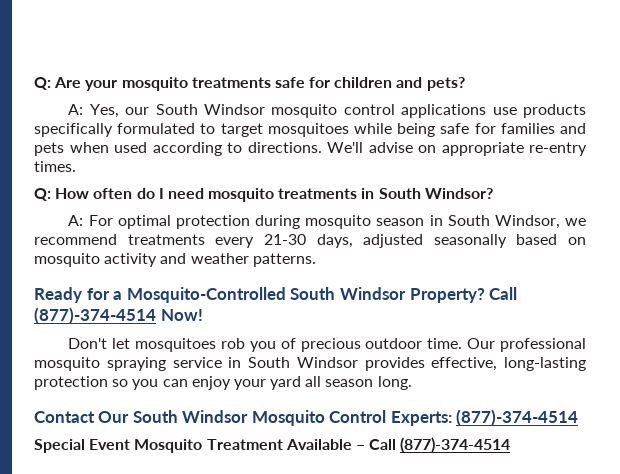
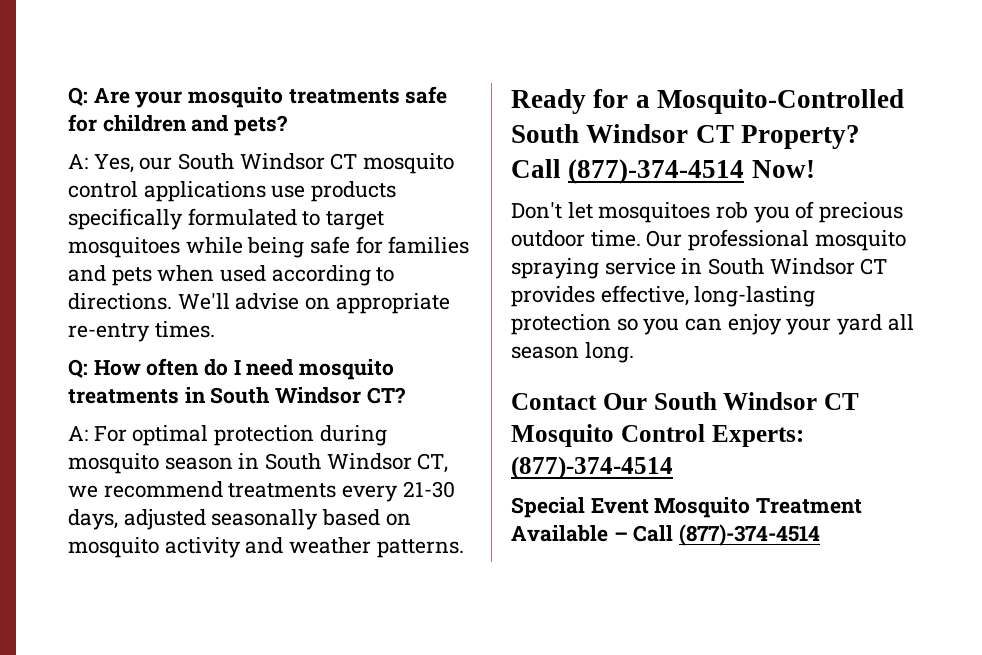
(266, 109) none -> [330,153,358,170] CT
[424,188,493,199] Windsor? -> [275,387,406,404] Windsor CT?
[494,215,560,229] Windsor, -> [326,453,449,473] Windsor CT,
(406, 293) none -> [695,125,734,143] CT
(358, 362) none -> [860,258,888,275] CT
(249, 416) none -> [824,393,859,410] CT

